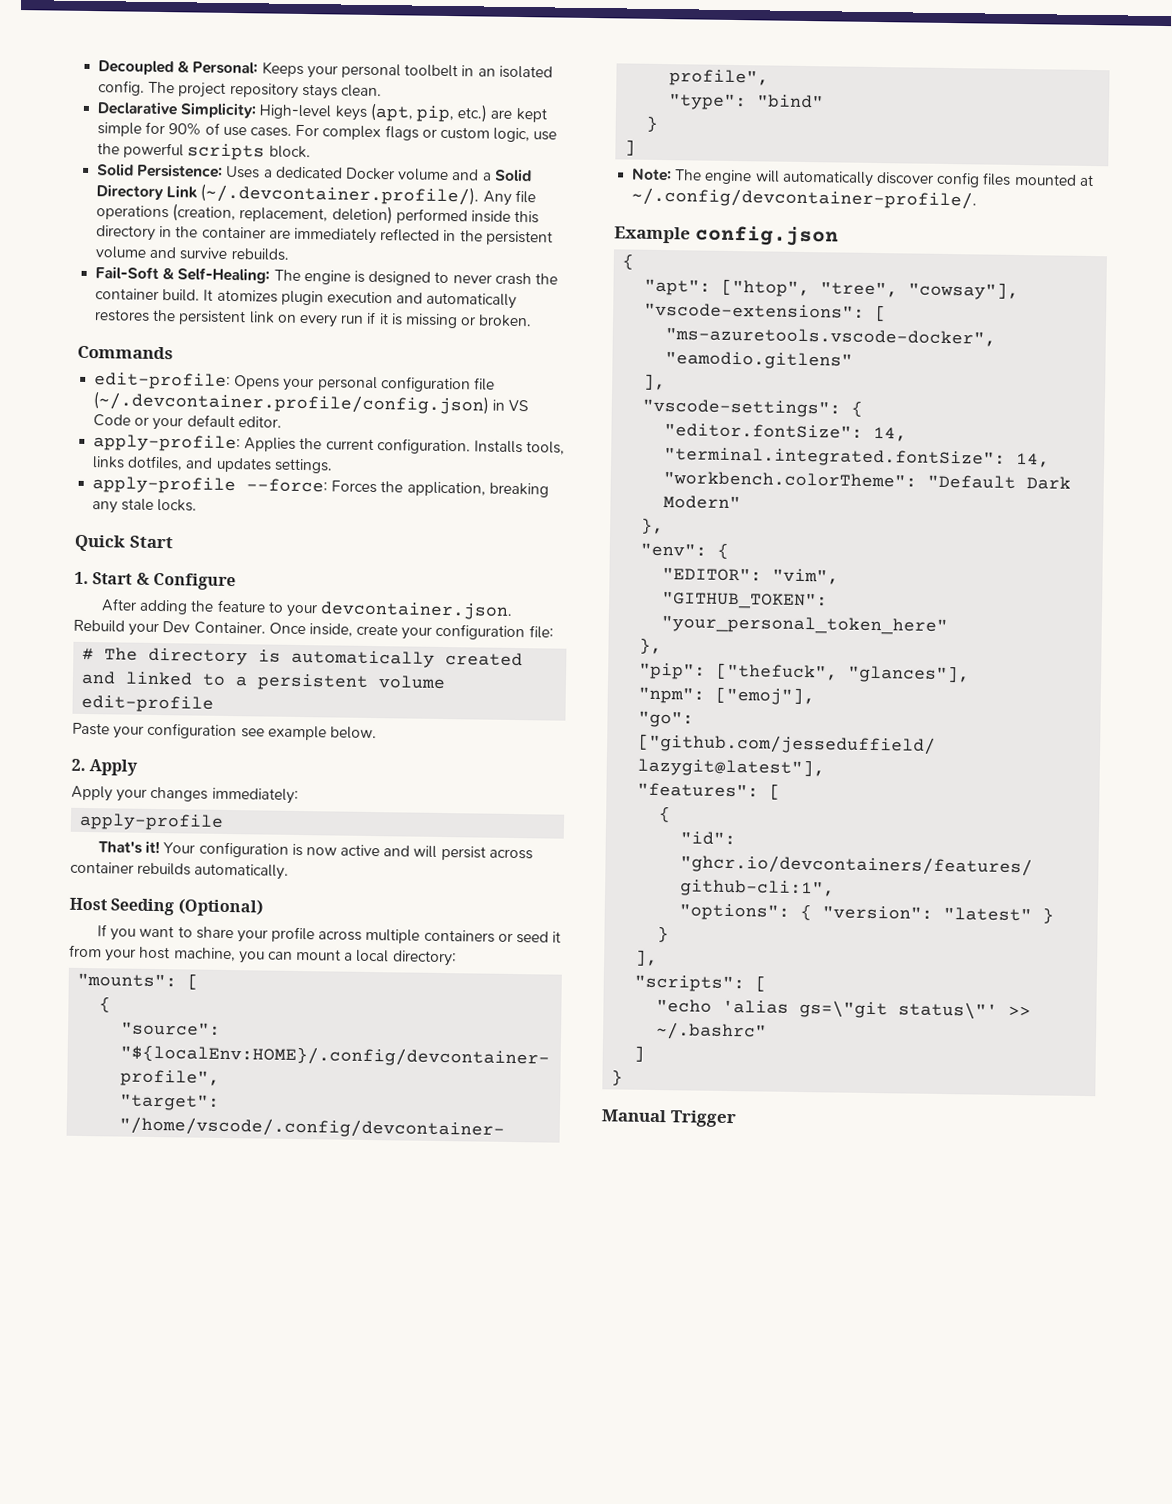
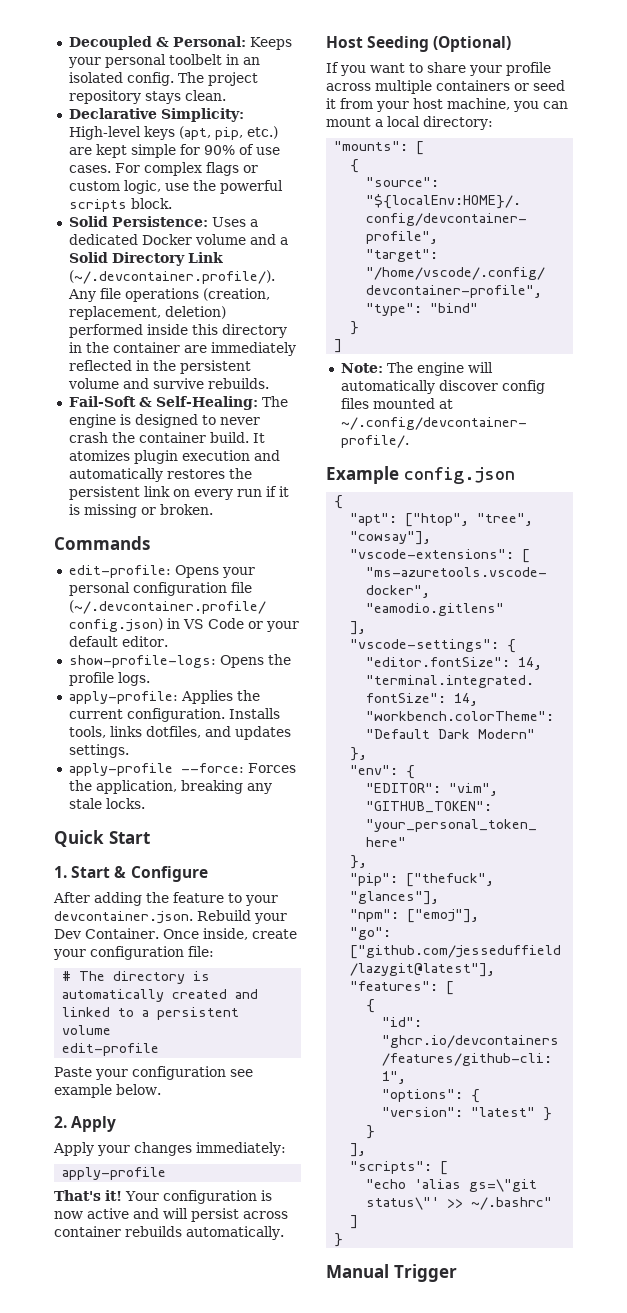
(282, 422) none -> [68,654,291,668] [68,672,150,686] // show-profile-logs: Opens the profile logs.

